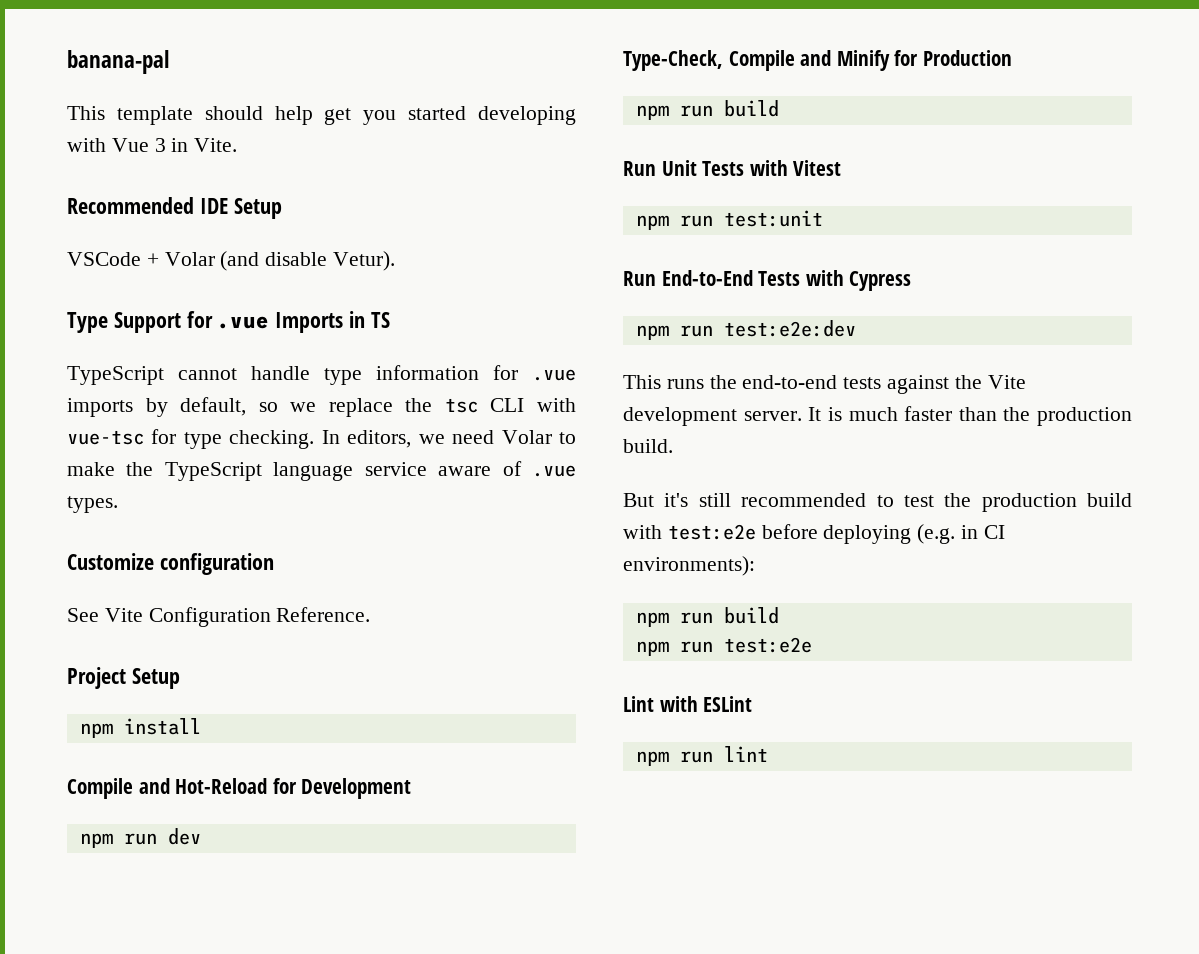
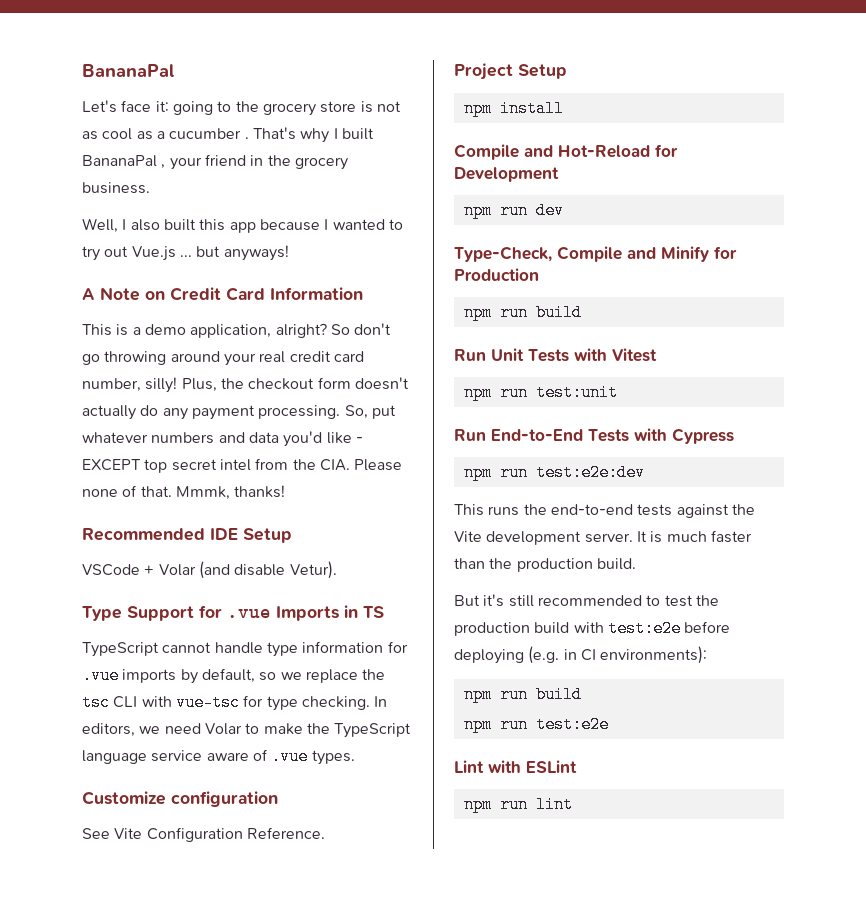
[67,50,169,74] [67,106,576,125] [67,138,238,152] banana-pal // This template should help get you started developing with Vue 3 in Vite. -> [82,64,174,77] [82,100,401,116] [82,127,374,143] [82,154,348,170] [82,182,150,194] [82,218,403,233] [82,245,289,261] [82,287,363,301] [82,323,392,338] [82,351,364,366] [82,377,409,393] [82,405,396,420] [82,431,363,447] [82,458,403,473] [82,485,286,500] BananaPal // Let's face it: going to the grocery store is not as cool as a cucumber . That's why I built BananaPal , your friend in the grocery business. // Well, I also built this app because I wanted to try out Vue.js ... but anyways! // A Note on Credit Card Information // This is a demo application, alright? So don't go throwing around your real credit card number, silly! Plus, the checkout form doesn't actually do any payment processing. So, put whatever numbers and data you'd like - EXCEPT top secret intel from the CIA. Please none of that. Mmmk, thanks!

